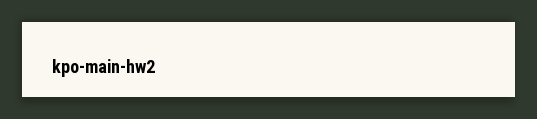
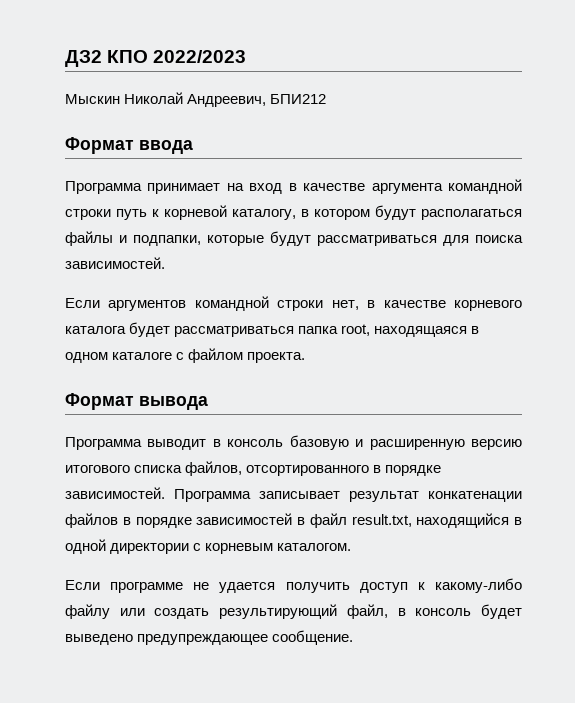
[52,59,155,77] kpo-main-hw2 -> [65,50,247,67] [65,92,327,107] [65,137,193,154] [65,179,523,194] [65,205,522,220] [65,231,523,246] [65,257,165,269] [65,296,523,311] [65,322,480,337] [65,348,306,363] [65,393,208,410] [65,435,523,450] [65,461,442,476] [65,487,522,502] [65,513,522,528] [65,539,352,554] [65,578,522,593] [65,604,522,619] [65,630,354,645] ДЗ2 КПО 2022/2023 // Мыскин Николай Андреевич, БПИ212 // Формат ввода // Программа принимает на вход в качестве аргумента командной строки путь к корневой каталогу, в котором будут располагаться файлы и подпапки, которые будут рассматриваться для поиска зависимостей. // Если аргументов командной строки нет, в качестве корневого каталога будет рассматриваться папка root, находящаяся в одном каталоге с файлом проекта. // Формат вывода // Программа выводит в консоль базовую и расширенную версию итогового списка файлов, отсортированного в порядке зависимостей. Программа записывает результат конкатенации файлов в порядке зависимостей в файл result.txt, находящийся в одной директории с корневым каталогом. // Если программе не удается получить доступ к какому-либо файлу или создать результирующий файл, в консоль будет выведено предупреждающее сообщение.

